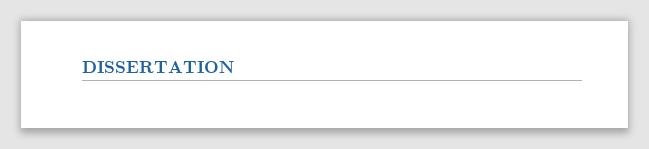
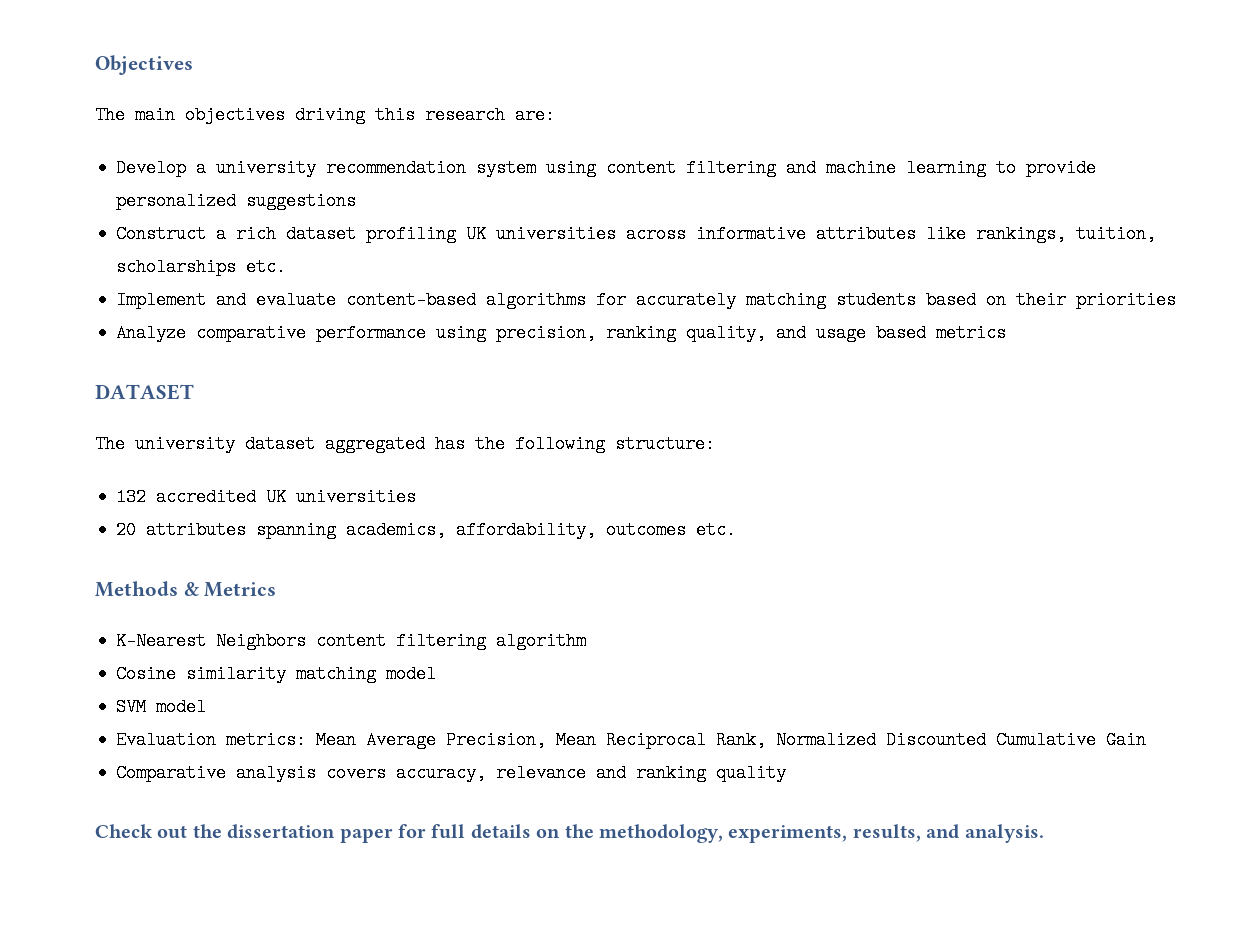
[82,61,234,73] DISSERTATION -> [95,55,193,75] [95,106,555,124] [116,159,1097,177] [116,192,357,210] [116,225,1157,243] [116,258,287,276] [116,291,1177,309] [116,324,1007,342] [95,384,194,400] [95,435,715,453] [116,488,417,506] [116,521,737,539] [95,581,277,597] [116,632,587,650] [116,665,437,683] [116,698,207,716] [116,731,1147,749] [116,764,787,782] [95,824,1044,843] Objectives // The main objectives driving this research are: // Develop a university recommendation system using content filtering and machine learning to provide personalized suggestions // Construct a rich dataset profiling UK universities across informative attributes like rankings, tuition, scholarships etc. // Implement and evaluate content-based algorithms for accurately matching students based on their priorities // Analyze comparative performance using precision, ranking quality, and usage based metrics // DATASET // The university dataset aggregated has the following structure: // 132 accredited UK universities // 20 attributes spanning academics, affordability, outcomes etc. // Methods & Metrics // K-Nearest Neighbors content filtering algorithm // Cosine similarity matching model // SVM model // Evaluation metrics: Mean Average Precision, Mean Reciprocal Rank, Normalized Discounted Cumulative Gain // Comparative analysis covers accuracy, relevance and ranking quality // Check out the dissertation paper for full details on the methodology, experiments, results, and analysis.

